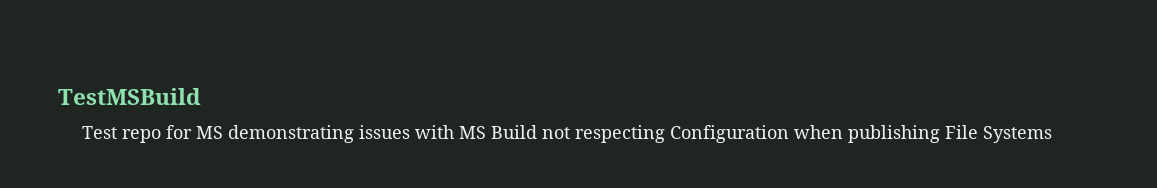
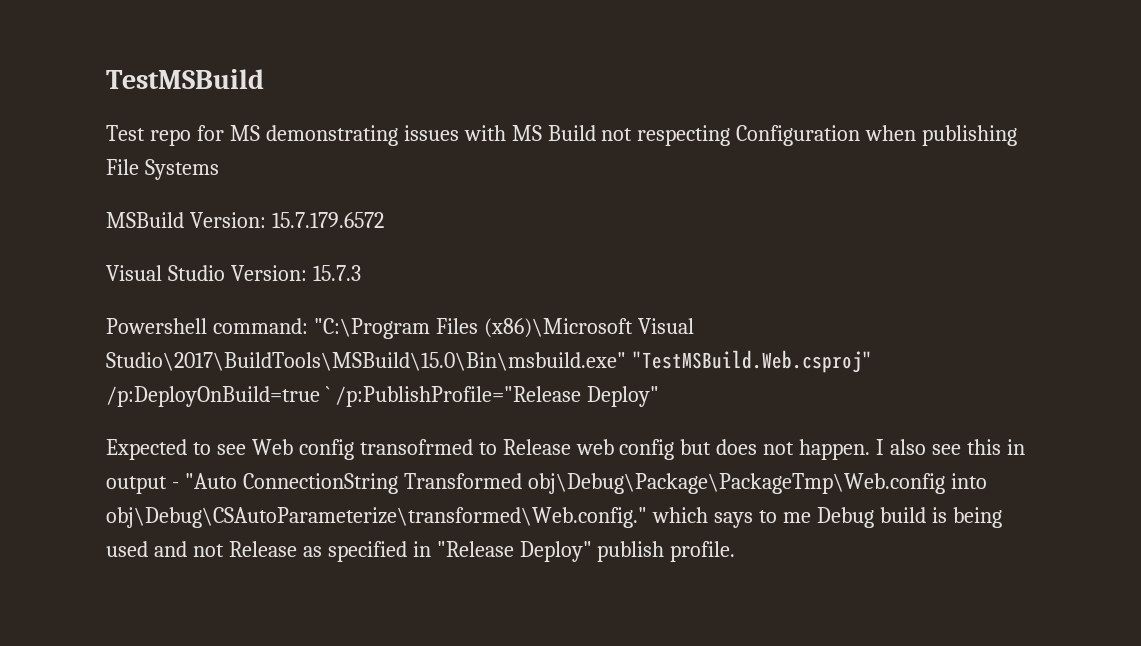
(1052, 134) none -> [106,212,384,228] [106,265,361,281] [106,318,694,339] [106,350,872,373] [106,386,659,407] [106,439,1025,460] [106,473,987,494] [106,507,1002,528] [106,541,736,562] // MSBuild Version: 15.7.179.6572 // Visual Studio Version: 15.7.3 // Powershell command: "C:\Program Files (x86)\Microsoft Visual Studio\2017\BuildTools\MSBuild\15.0\Bin\msbuild.exe" "TestMSBuild.Web.csproj" /p:DeployOnBuild=true ` /p:PublishProfile="Release Deploy" // Expected to see Web config transofrmed to Release web config but does not happen. I also see this in output - "Auto ConnectionString Transformed obj\Debug\Package\PackageTmp\Web.config into obj\Debug\CSAutoParameterize\transformed\Web.config." which says to me Debug build is being used and not Release as specified in "Release Deploy" publish profile.

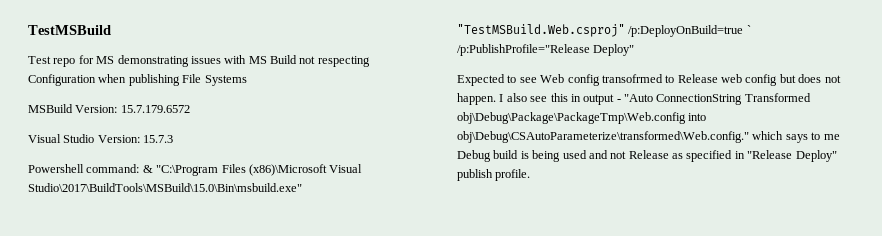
(308, 326) none -> [142,165,153,173] &

